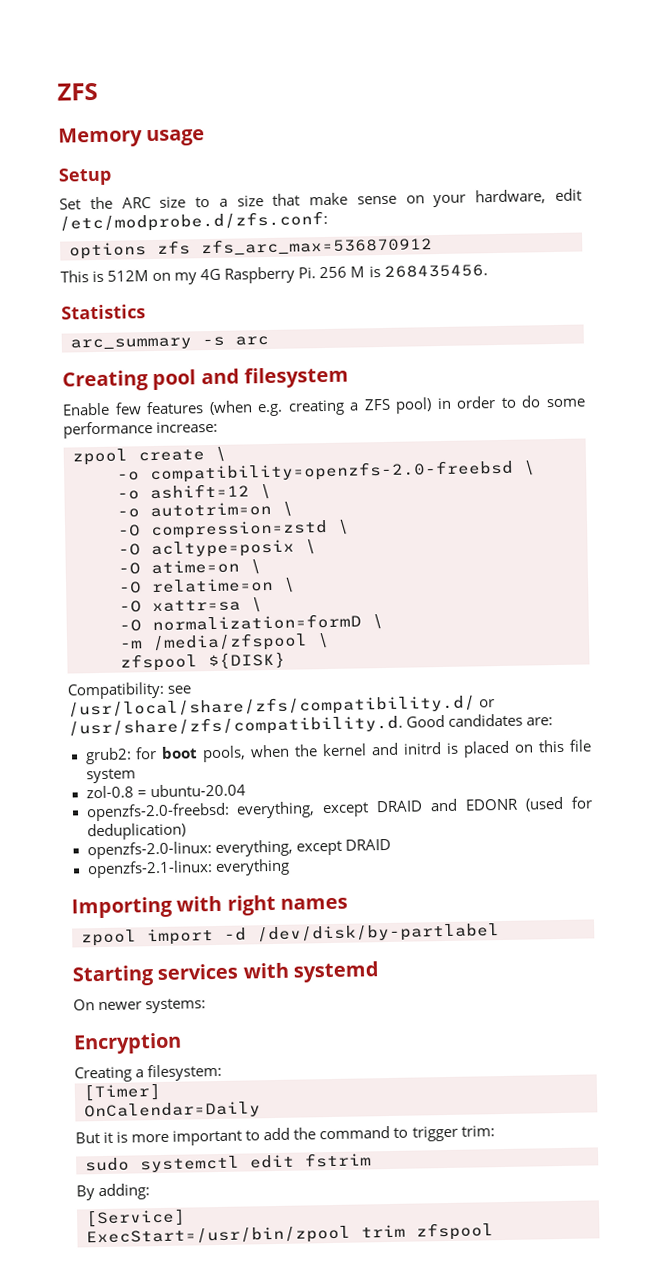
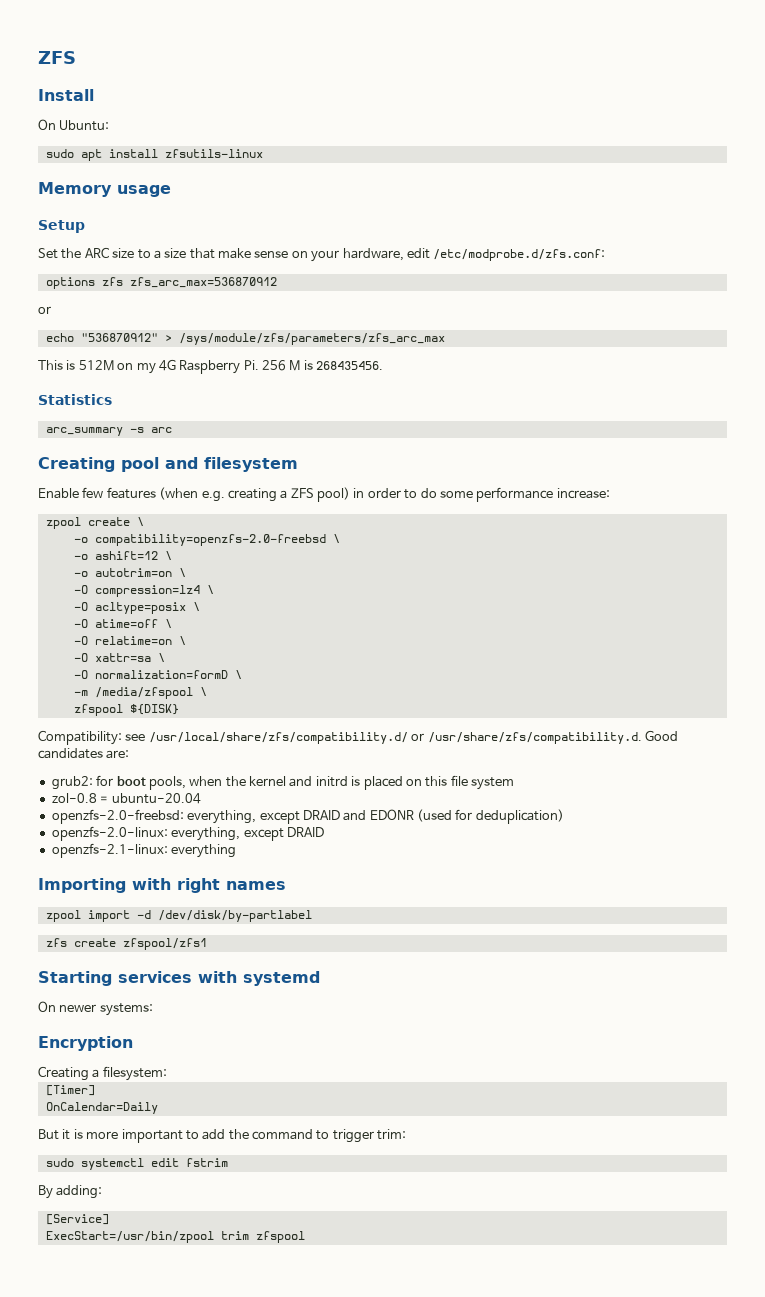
[57,82,98,101] ZFS -> [38,51,76,64] [38,89,94,101] [38,119,110,131] [45,149,263,161] ZFS // Install // On Ubuntu: // sudo apt install zfsutils-linux
(433, 246) none -> [38,306,51,314] [45,333,445,345] // or // echo "536870912" > /sys/module/zfs/parameters/zfs_arc_max
[150,520,328,540] compression=zstd -> [94,585,200,597] compression=lz4
[151,559,240,575] atime=on -> [94,619,158,628] atime=off
(500, 933) none -> [45,938,207,950] // zfs create zfspool/zfs1

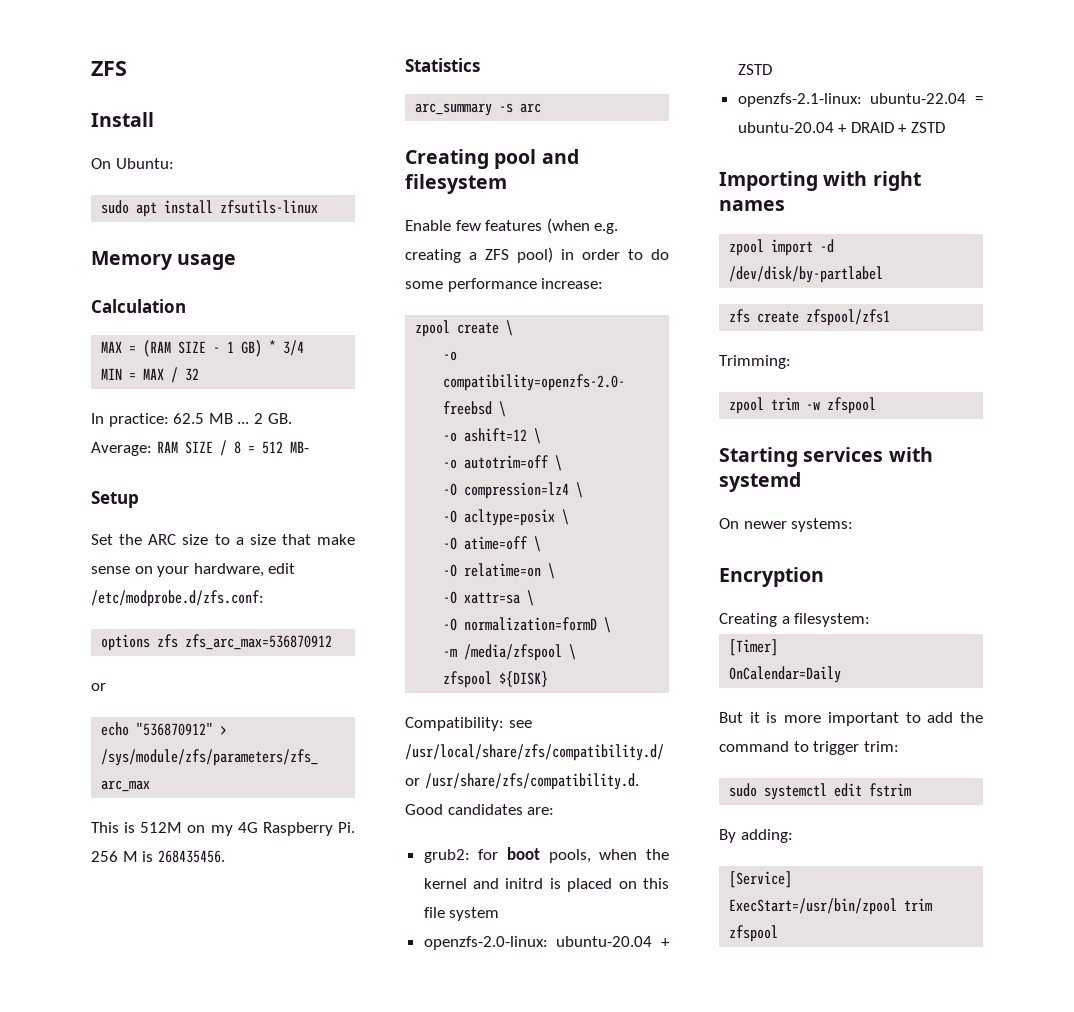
(171, 191) none -> [91,299,186,313] [101,340,305,357] [101,367,200,383] [91,413,292,427] [91,440,309,456] // Calculation // MAX = (RAM SIZE - 1 GB) * 3/4 // MIN = MAX / 32 // In practice: 62.5 MB ... 2 GB. Average: RAM SIZE / 8 = 512 MB-
[94,568,172,577] autotrim=on -> [464,455,550,469] autotrim=off
[51,793,201,804] [51,809,564,824] [51,826,324,841] [51,843,237,858] zol-0.8 = ubuntu-20.04 // openzfs-2.0-freebsd: everything, except DRAID and EDONR (used for deduplication) // openzfs-2.0-linux: everything, except DRAID // openzfs-2.1-linux: everything -> [423,936,670,950] [737,64,772,75] [737,93,983,107] [737,122,946,133] openzfs-2.0-linux: ubuntu-20.04 + ZSTD // openzfs-2.1-linux: ubuntu-22.04 = ubuntu-20.04 + DRAID + ZSTD
(207, 944) none -> [719,355,791,369] [729,397,877,414] // Trimming: // zpool trim -w zfspool

